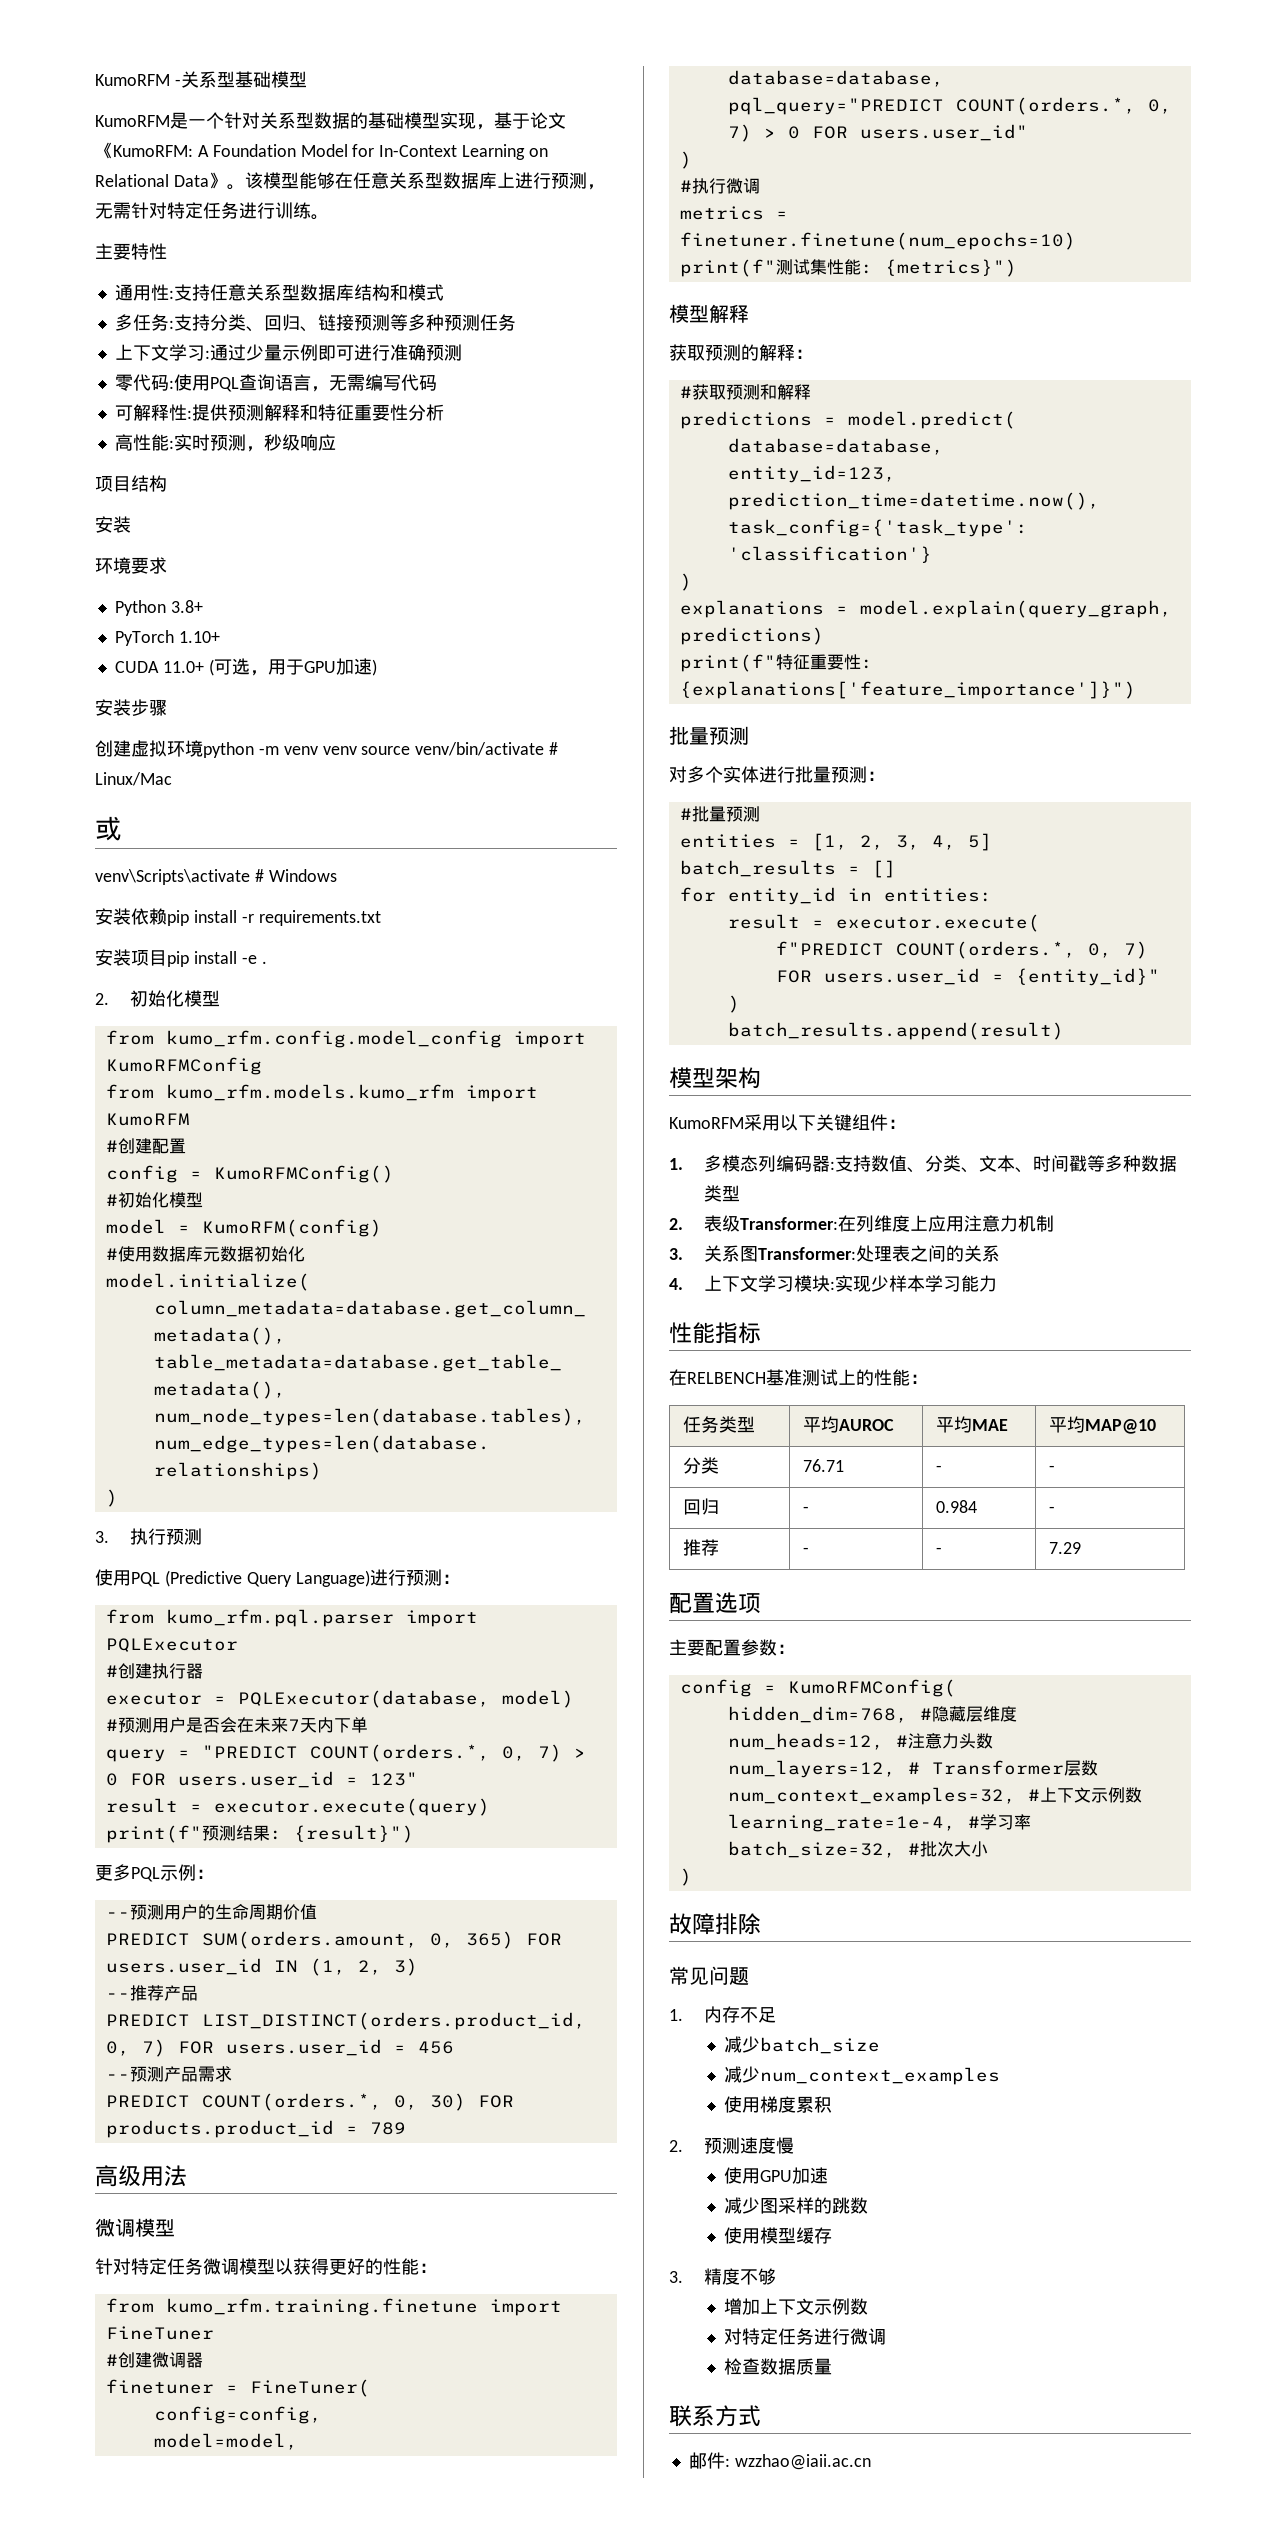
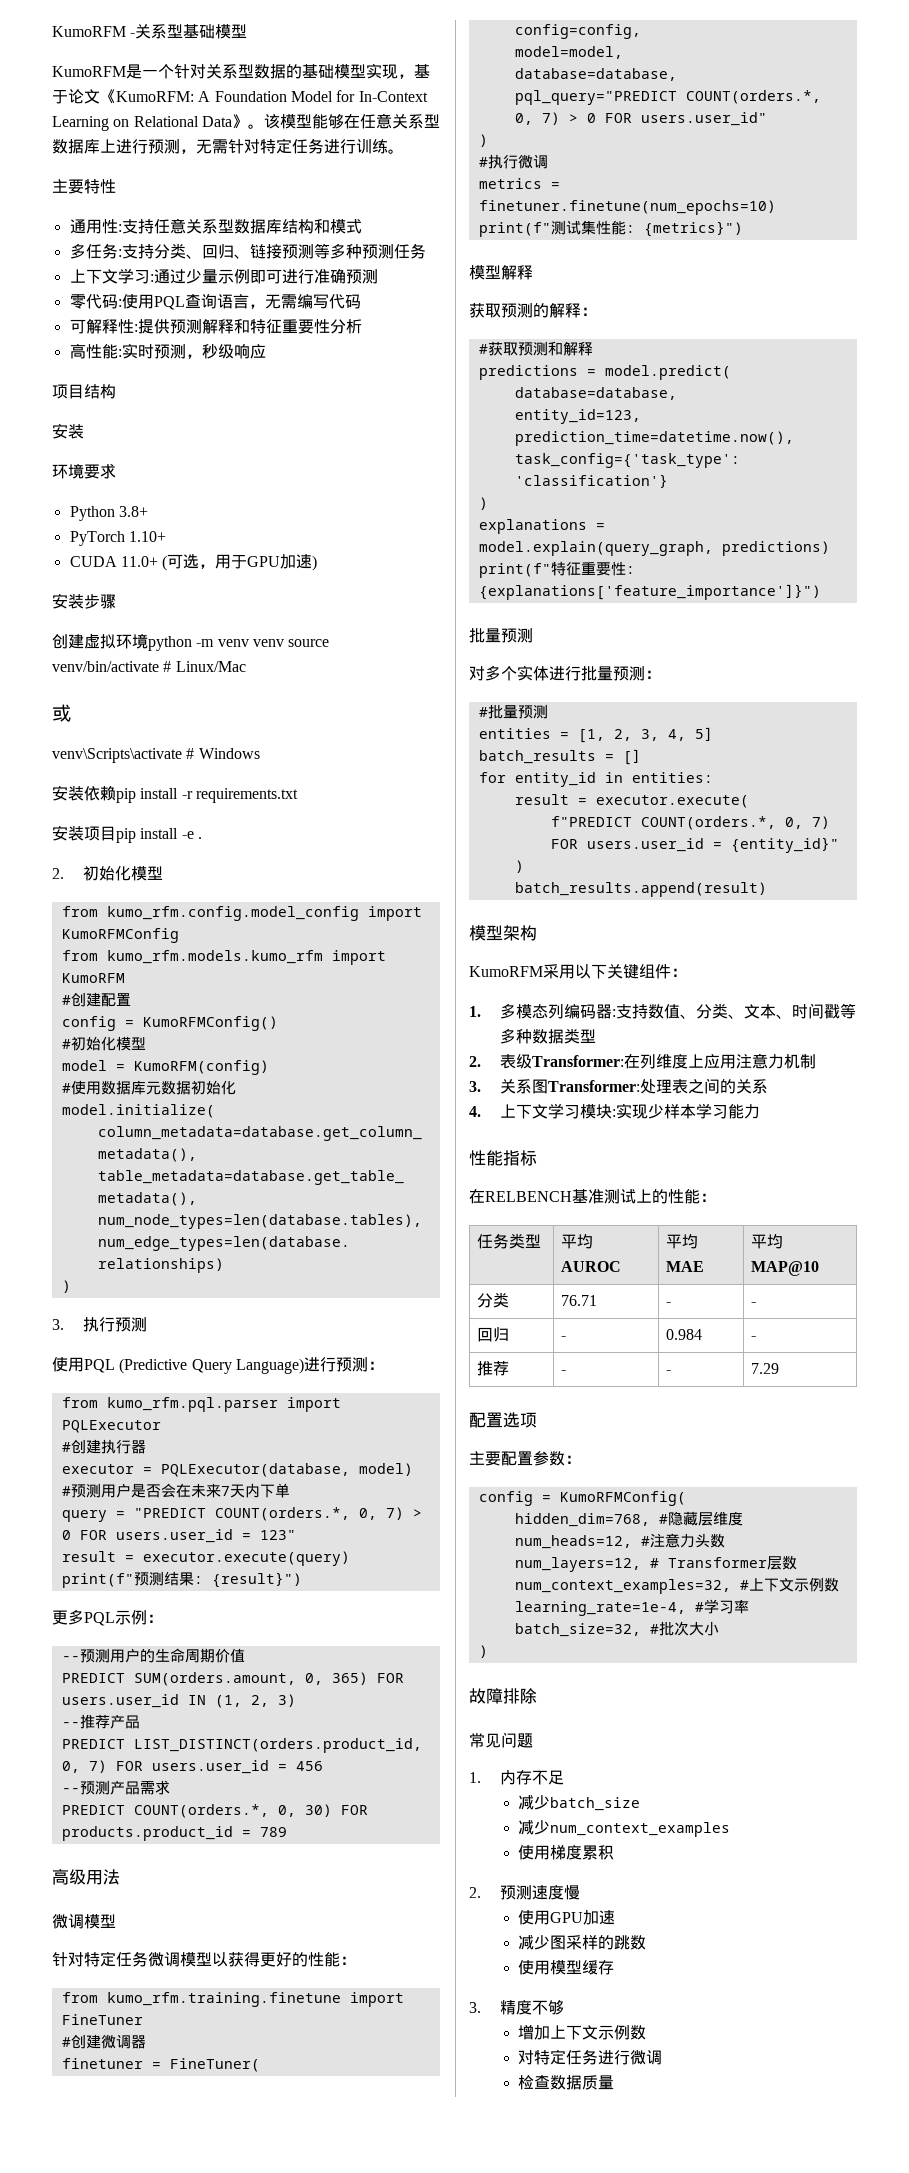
[669,2405,761,2427] [688,2452,871,2470] // 联系方式 // 邮件: wzzhao@iaii.ac.cn -> (615, 2082) none

